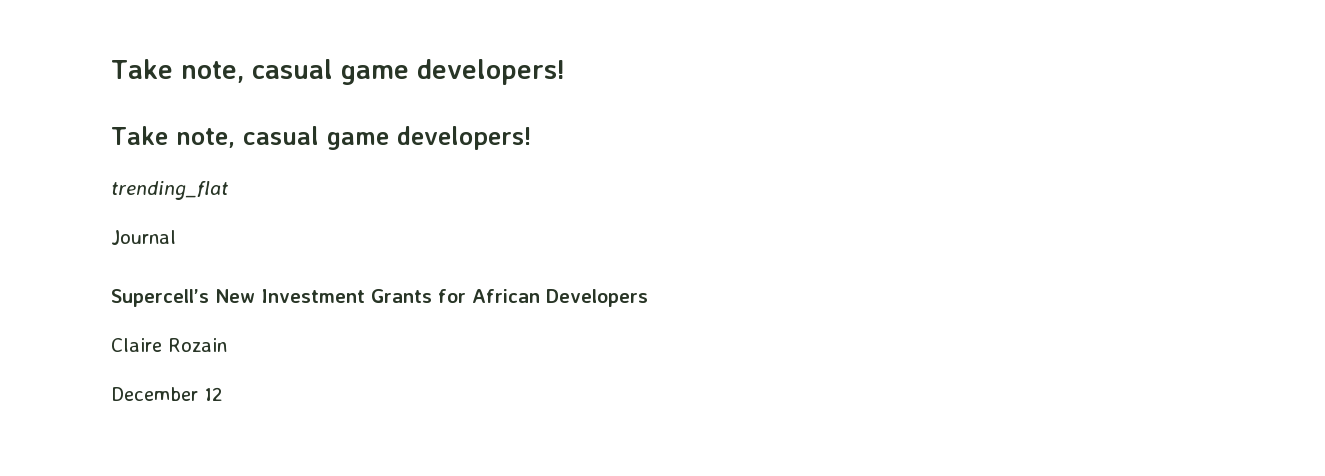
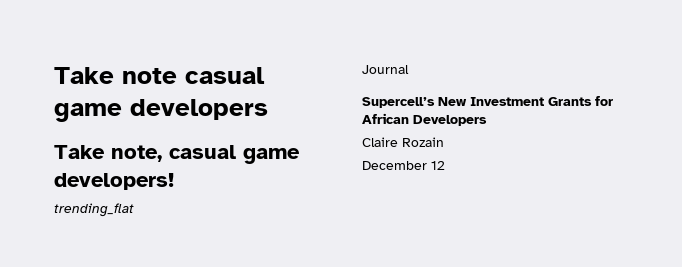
[111,59,565,85] Take note, casual game developers! -> [54,67,265,84] [54,99,268,122] Take note casual game developers

